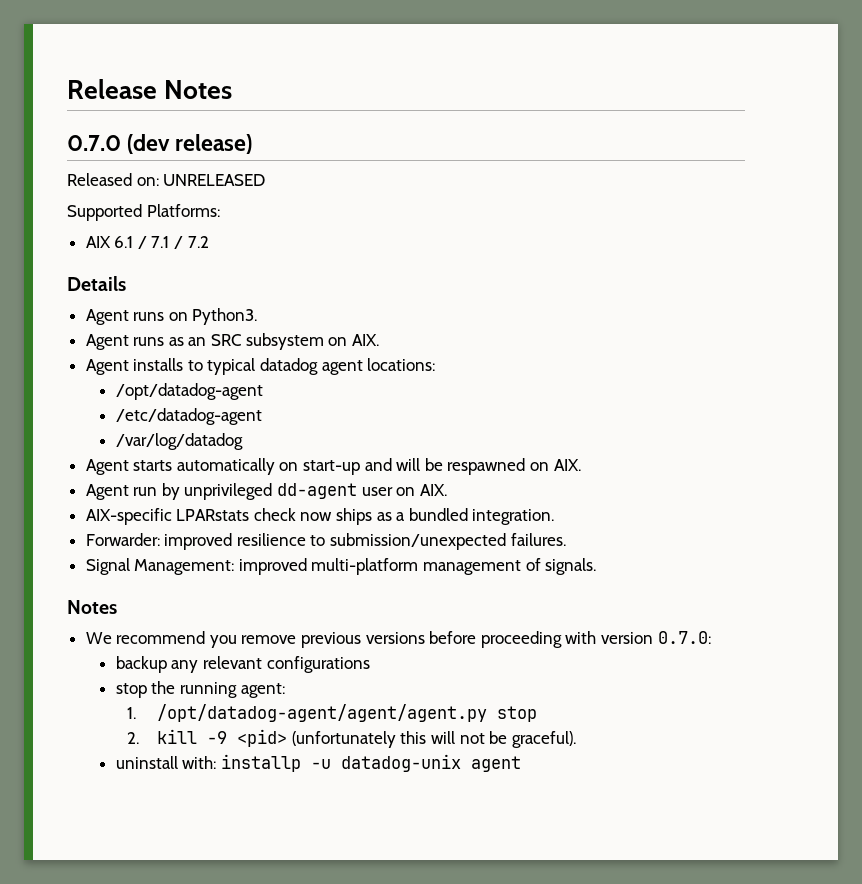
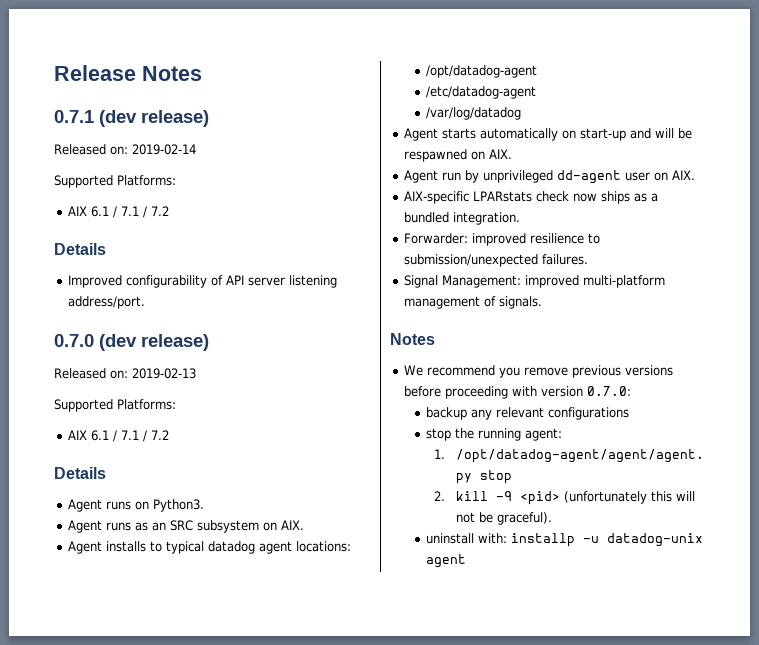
(233, 89) none -> [54,110,209,127] [54,144,196,155] [54,175,176,188] [68,206,170,218] [54,243,106,255] [68,275,338,288] [68,296,146,309] // 0.7.1 (dev release) // Released on: 2019-02-14 // Supported Platforms: // AIX 6.1 / 7.1 / 7.2 // Details // Improved configurability of API server listening address/port.
[163,174,266,186] UNRELEASED -> [132,368,196,379] 2019-02-13

